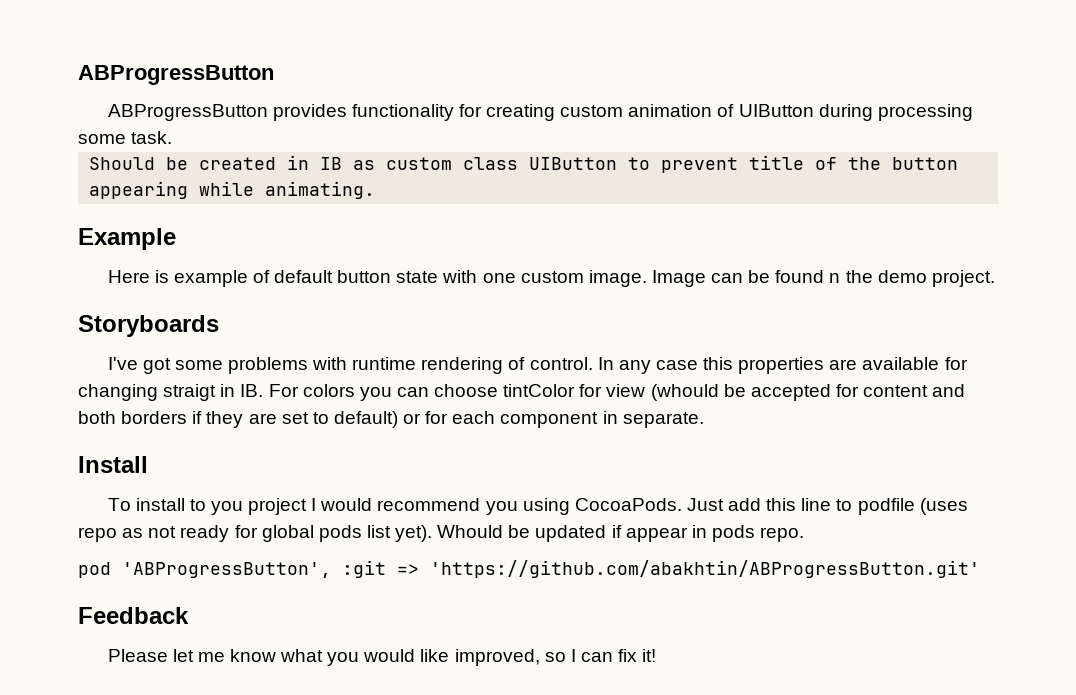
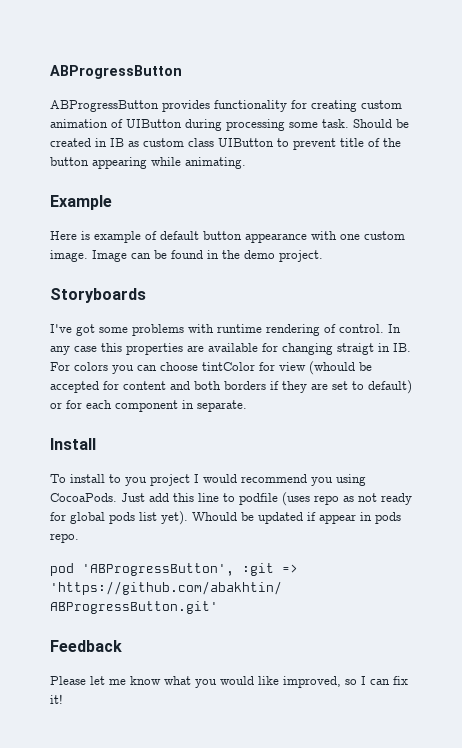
(173, 137) // -> (349, 123) none
[396,271,439,283] state -> [245,233,307,243] appearance
[829,273,841,283] n -> [207,250,219,259] in

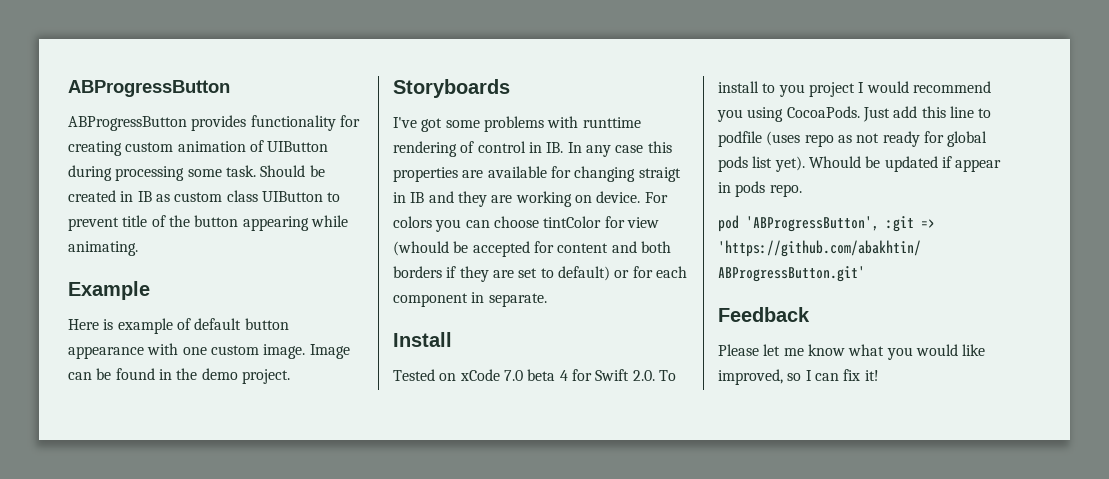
[217,324,262,333] runtime -> [582,117,641,128] runttime
[339,324,384,333] control. -> [477,141,564,153] control in IB.
[393,343,411,352] IB. -> [410,191,641,207] IB and they are working on device.
(96, 444) none -> [393,369,655,381] Tested on xCode 7.0 beta 4 for Swift 2.0.

